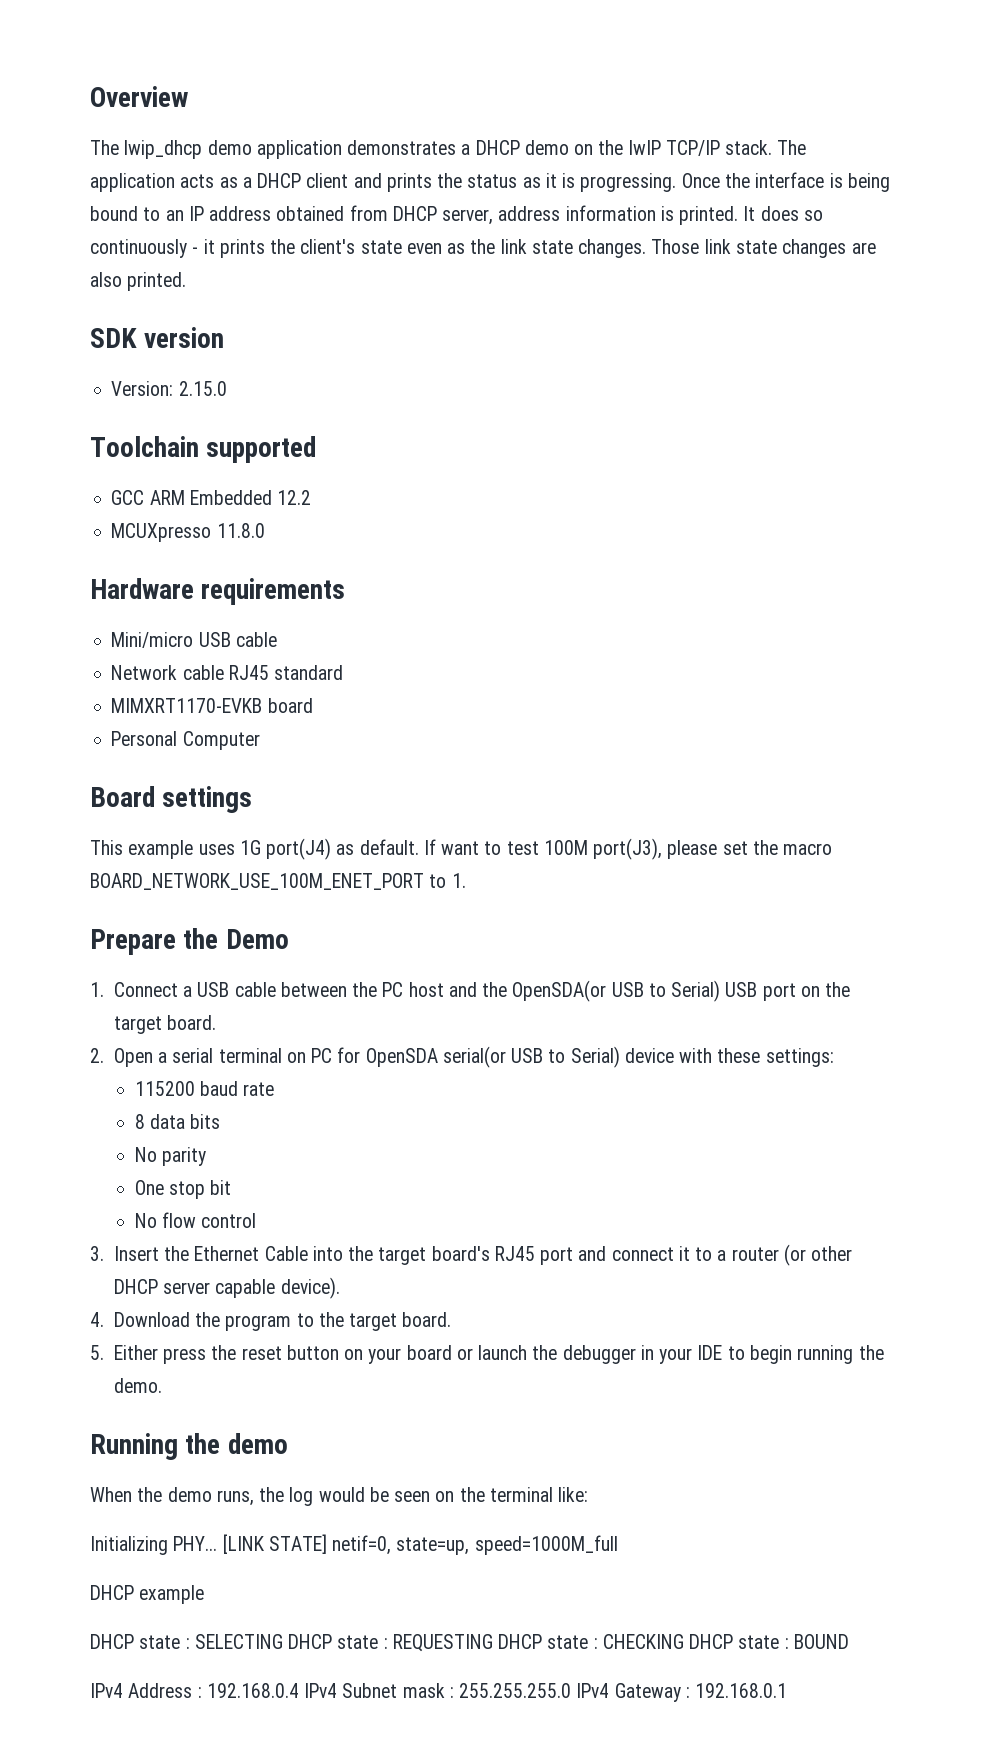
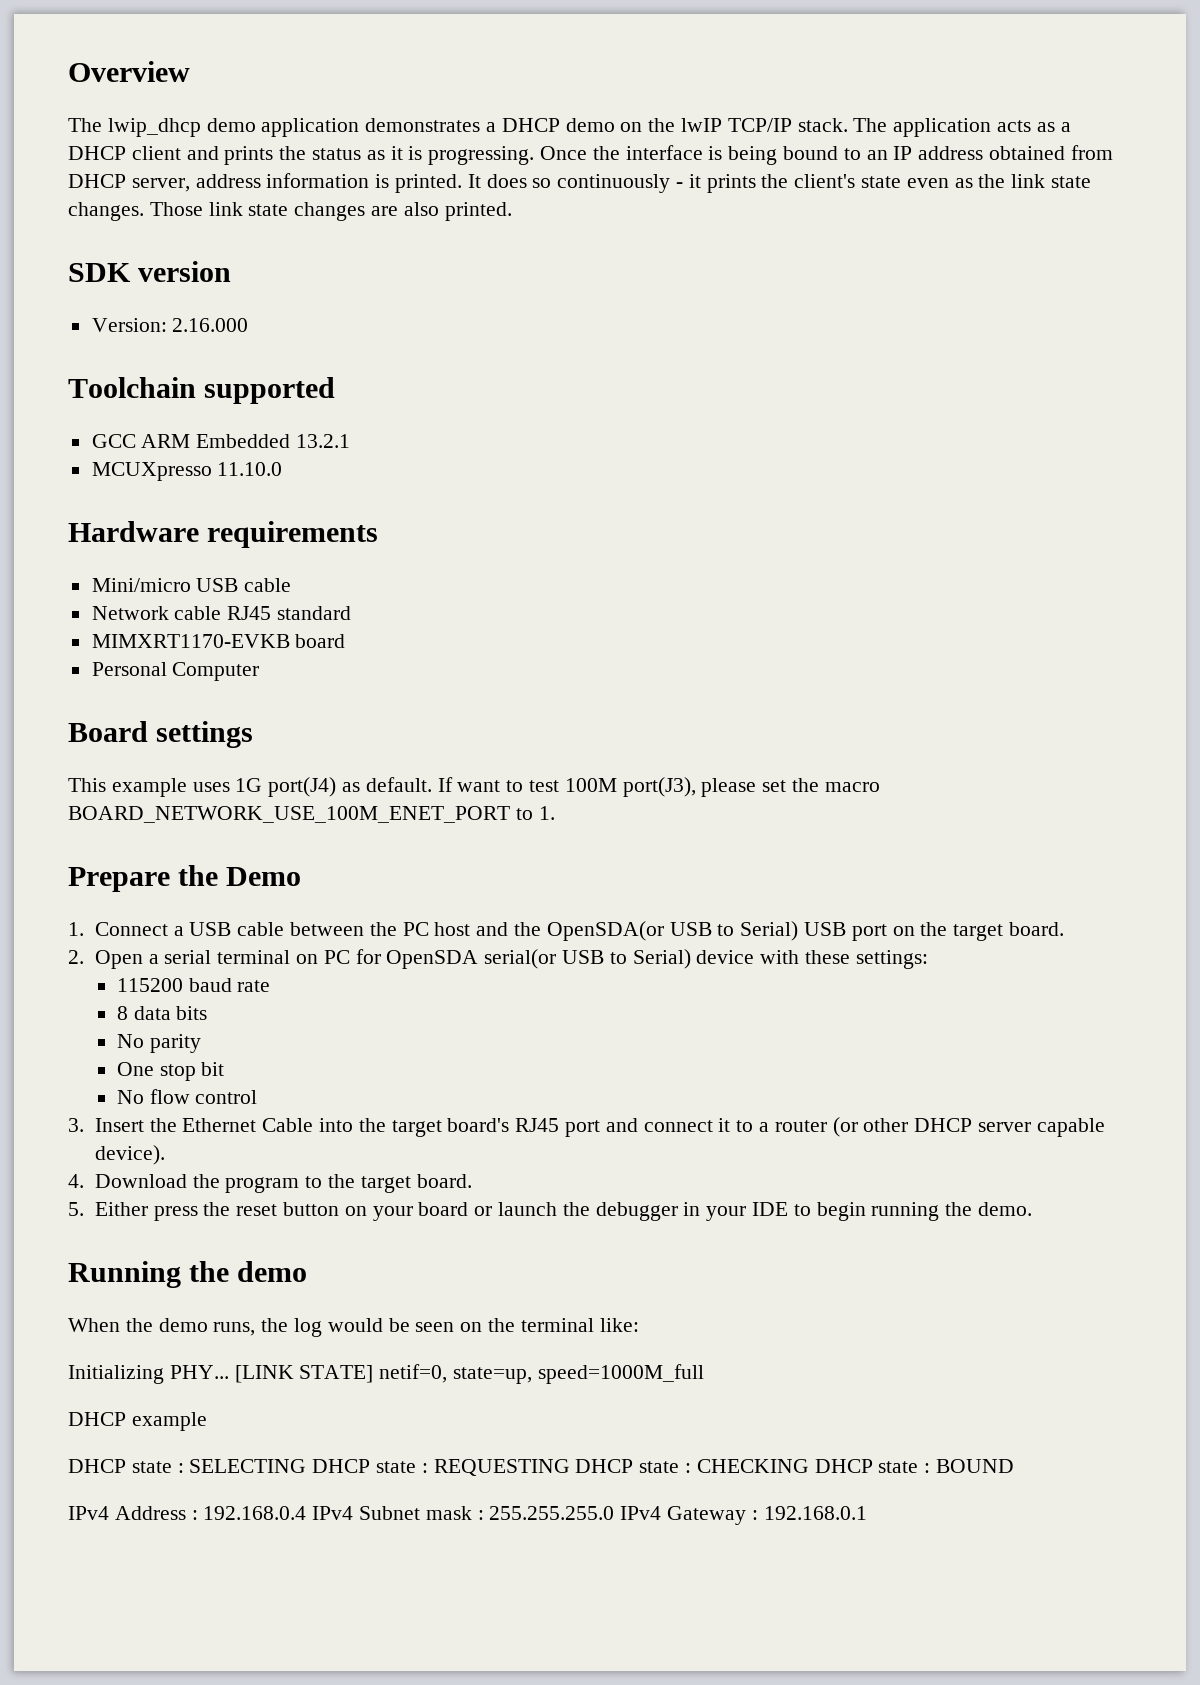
[178,381,227,396] 2.15.0 -> [172,318,249,332] 2.16.000
[277,490,312,505] 12.2 -> [296,434,351,448] 13.2.1
[216,523,265,538] 11.8.0 -> [217,462,283,476] 11.10.0

